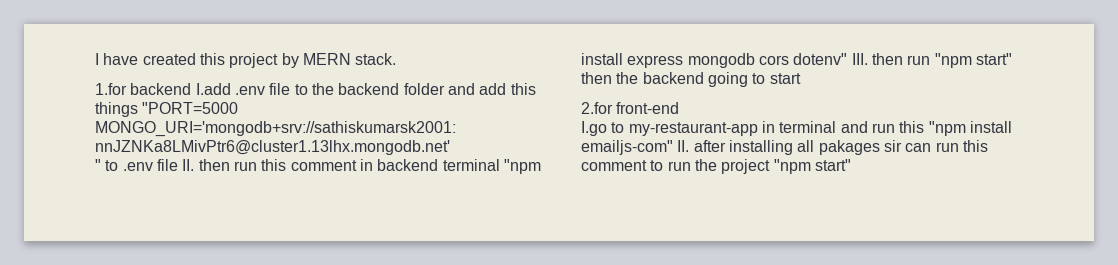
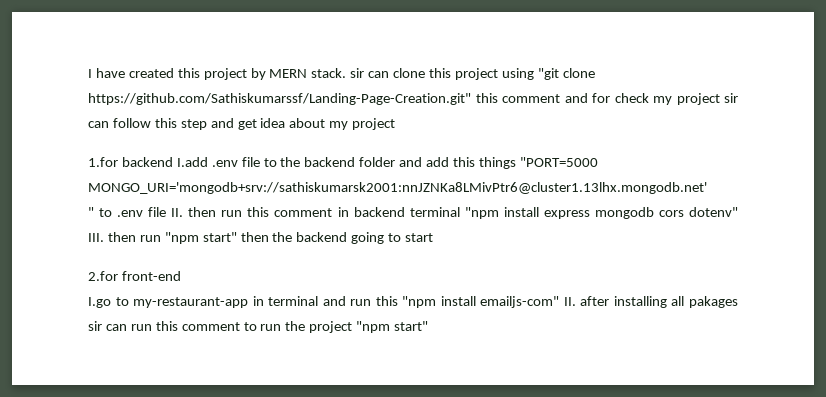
(397, 59) none -> [350,68,595,80] [88,93,738,105] [88,118,396,130] sir can clone this project using "git clone https://github.com/Sathiskumarssf/Landing-Page-Creation.git" this comment and for check my project sir can follow this step and get idea about my project

